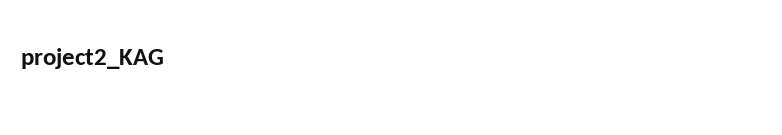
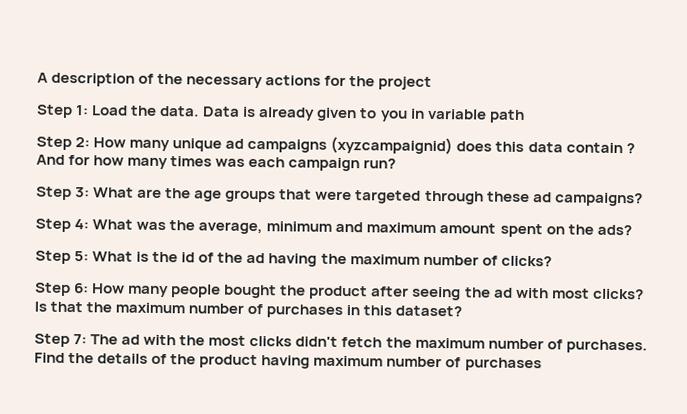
[21,48,164,69] project2_KAG -> [37,72,433,90] [36,104,525,123] [36,136,635,155] [36,154,397,172] [36,186,643,207] [35,218,632,238] [35,250,552,267] [35,282,644,301] [34,301,463,319] [34,333,648,354] [34,352,542,372] A description of the necessary actions for the project // Step 1: Load the data. Data is already given to you in variable path // Step 2: How many unique ad campaigns (xyzcampaignid) does this data contain ? And for how many times was each campaign run? // Step 3: What are the age groups that were targeted through these ad campaigns? // Step 4: What was the average, minimum and maximum amount spent on the ads? // Step 5: What is the id of the ad having the maximum number of clicks? // Step 6: How many people bought the product after seeing the ad with most clicks? Is that the maximum number of purchases in this dataset? // Step 7: The ad with the most clicks didn't fetch the maximum number of purchases. Find the details of the product having maximum number of purchases

